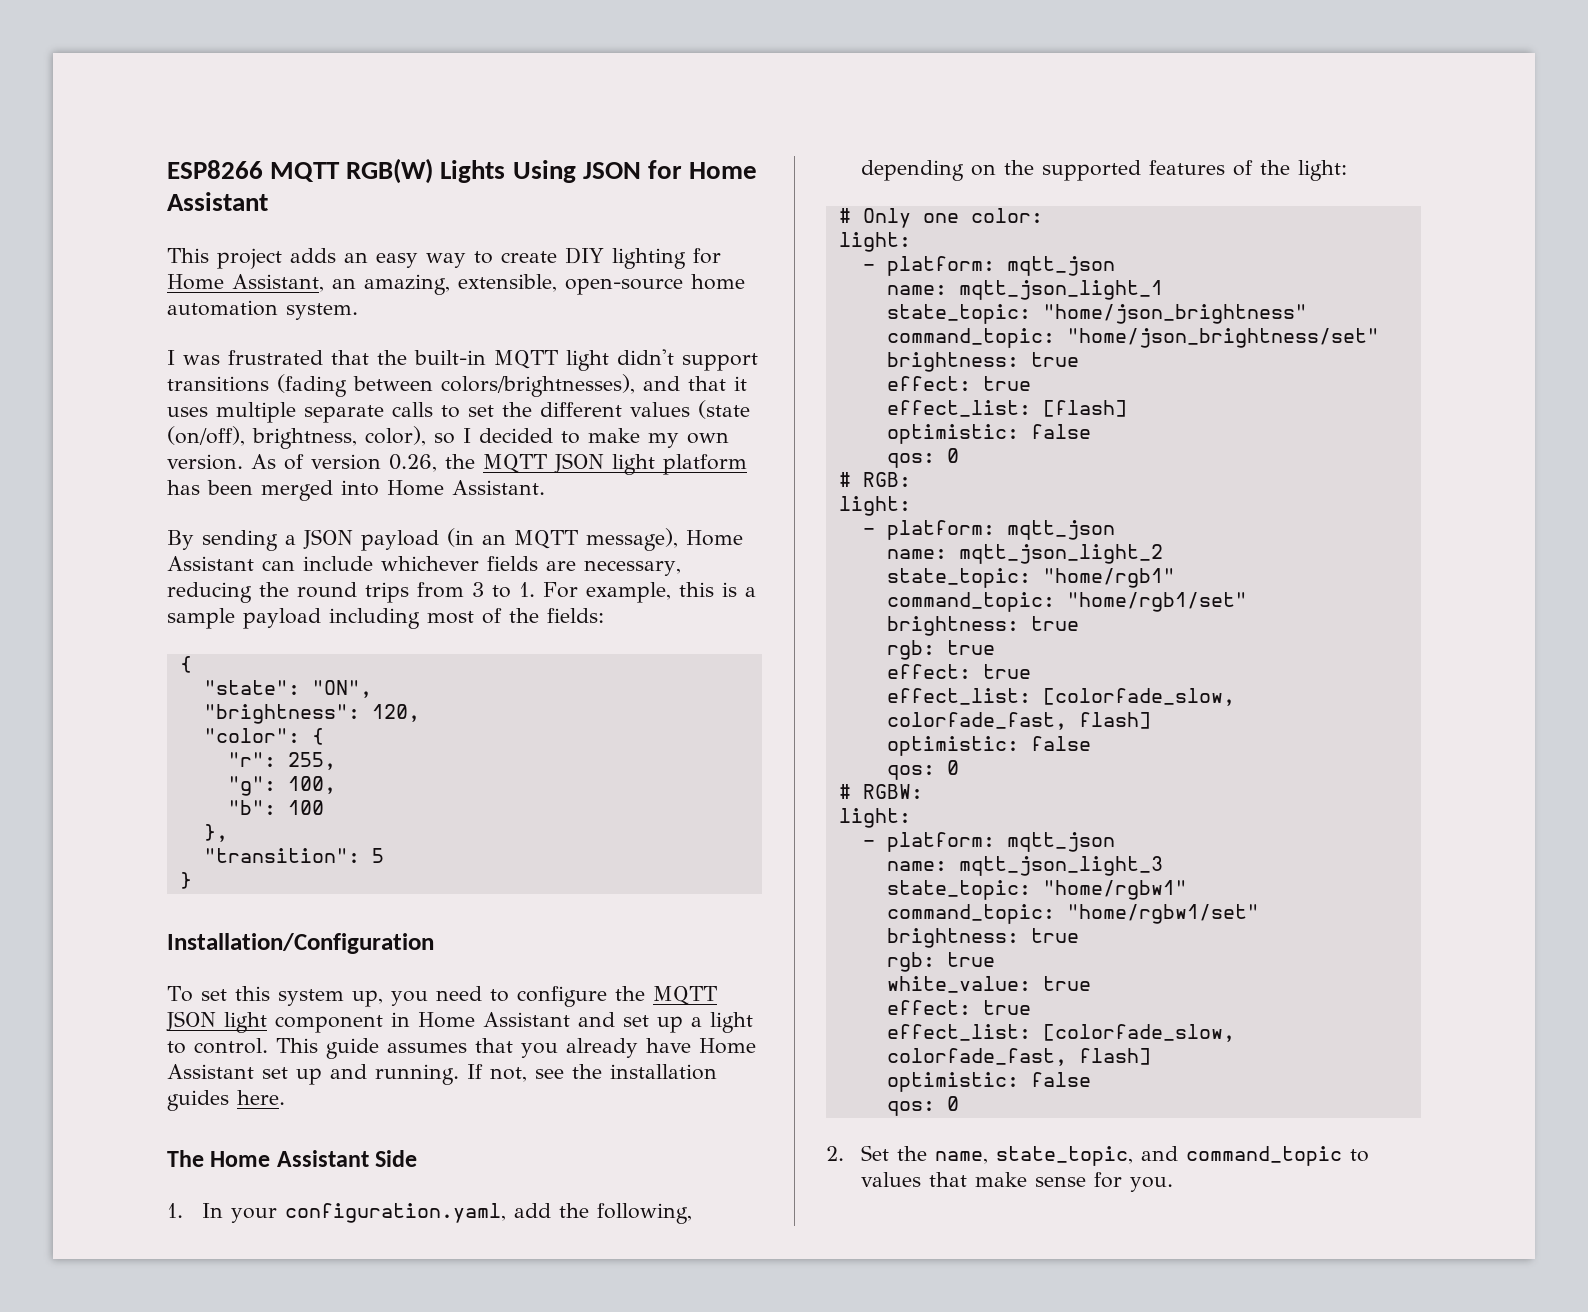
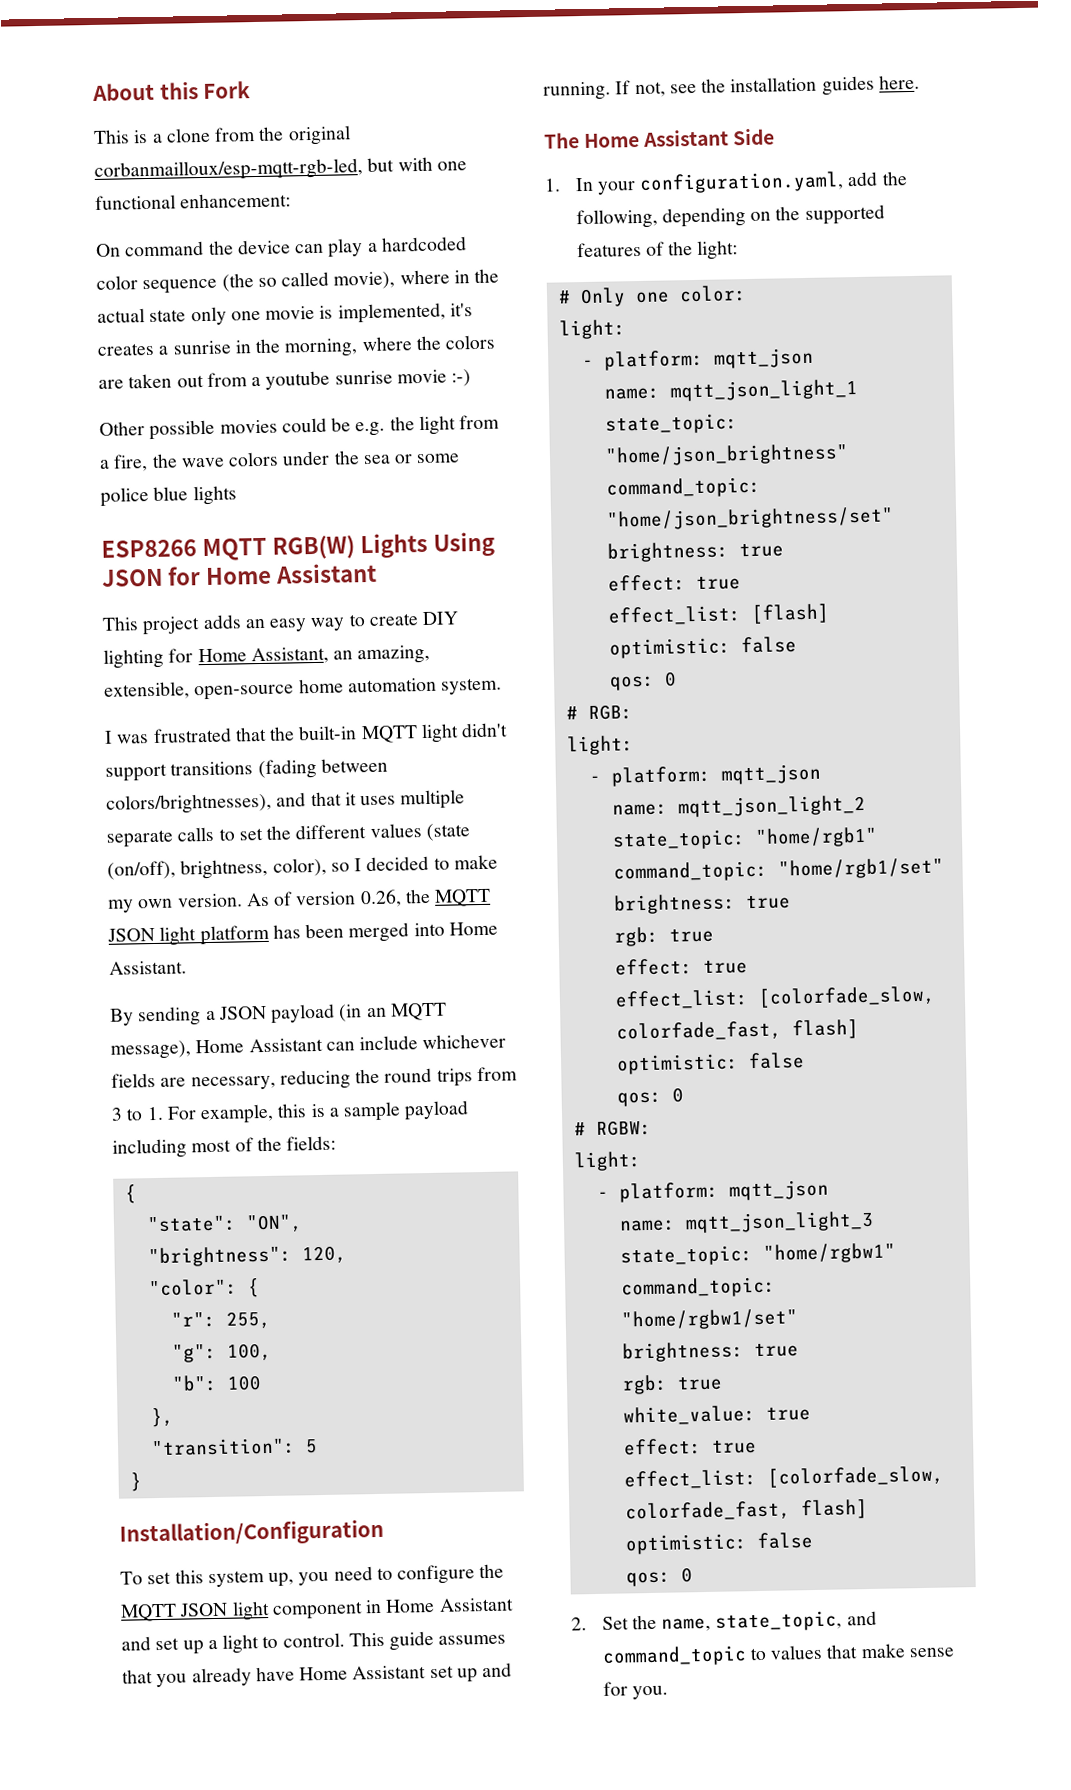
(167, 169) none -> [92,81,252,101] [93,125,351,146] [94,156,467,182] [95,192,292,210] [95,236,467,258] [96,268,500,295] [97,302,473,326] [97,334,496,358] [98,369,472,390] [99,414,501,440] [99,450,461,472] [100,485,237,507] About this Fork // This is a clone from the original corbanmailloux/esp-mqtt-rgb-led, but with one functional enhancement: // On command the device can play a hardcoded color sequence (the so called movie), where in the actual state only one movie is implemented, it's creates a sunrise in the morning, where the colors are taken out from a youtube sunrise movie :-) // Other possible movies could be e.g. the light from a fire, the wave colors under the sea or some police blue lights //

